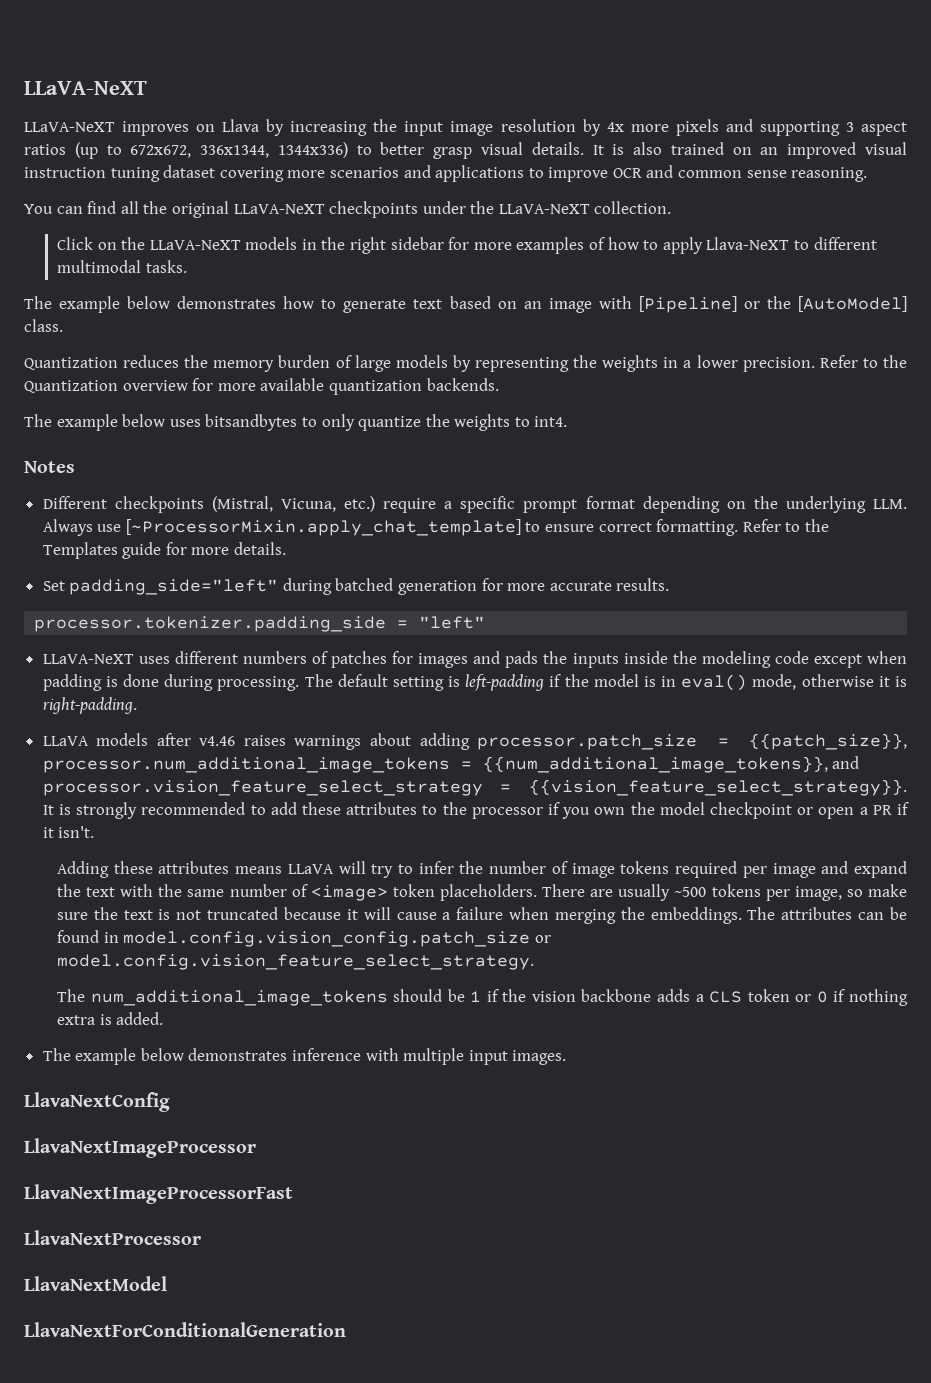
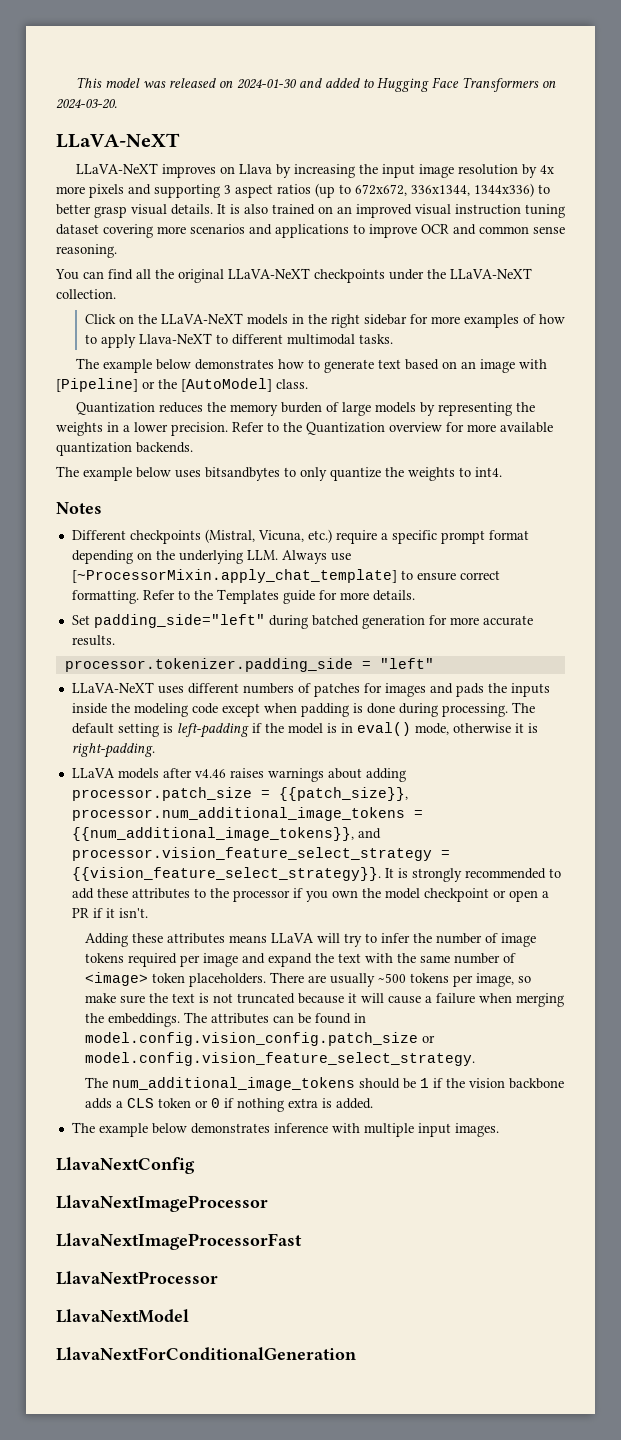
(24, 88) none -> [75,77,556,92] [56,99,117,109] This model was released on 2024-01-30 and added to Hugging Face Transformers on 2024-03-20. //

